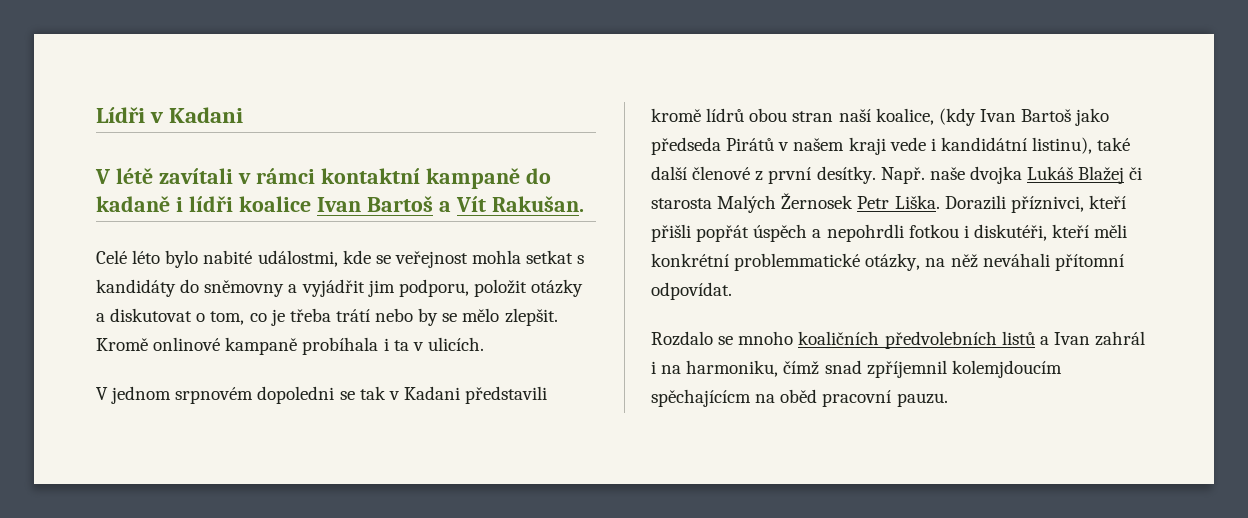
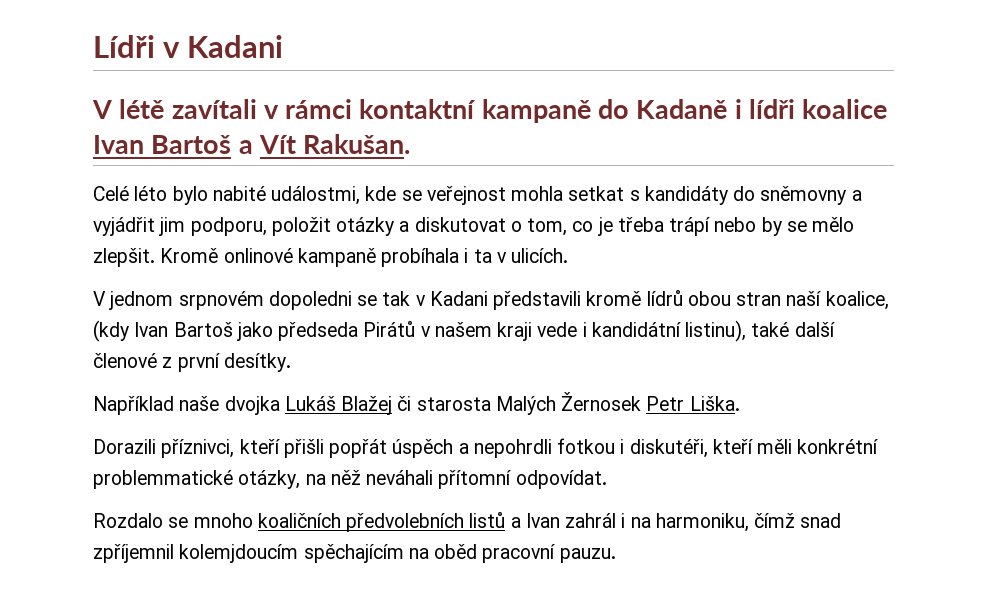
[96,196,170,212] kadaně -> [636,99,728,119] Kadaně
[335,309,370,322] trátí -> [669,217,711,236] trápí
[880,167,925,184] Např. -> [93,396,174,415] // Například
(940, 202) none -> (740, 403) //
[651,389,751,407] spěchajícícm -> [303,544,404,563] spěchajícím

